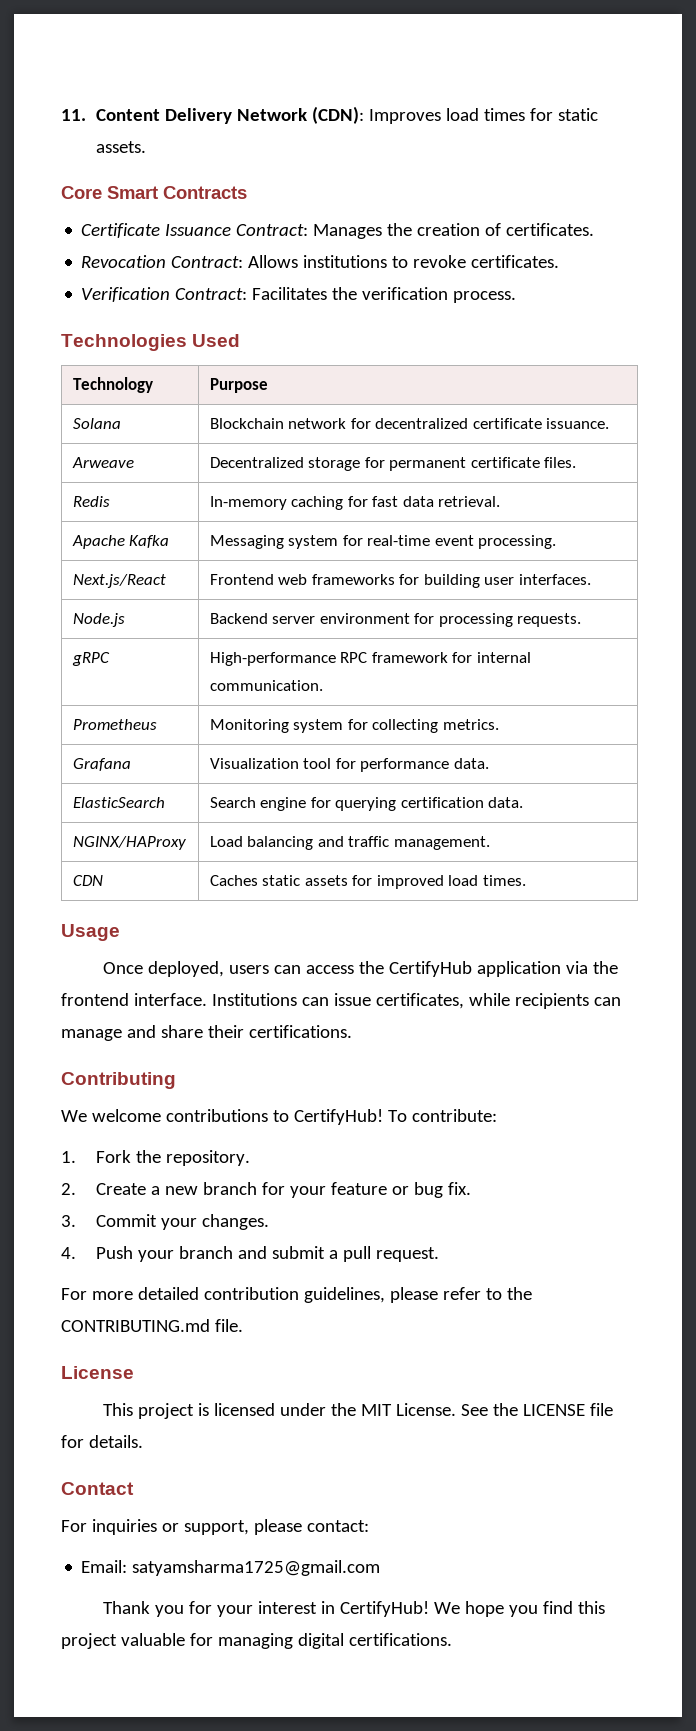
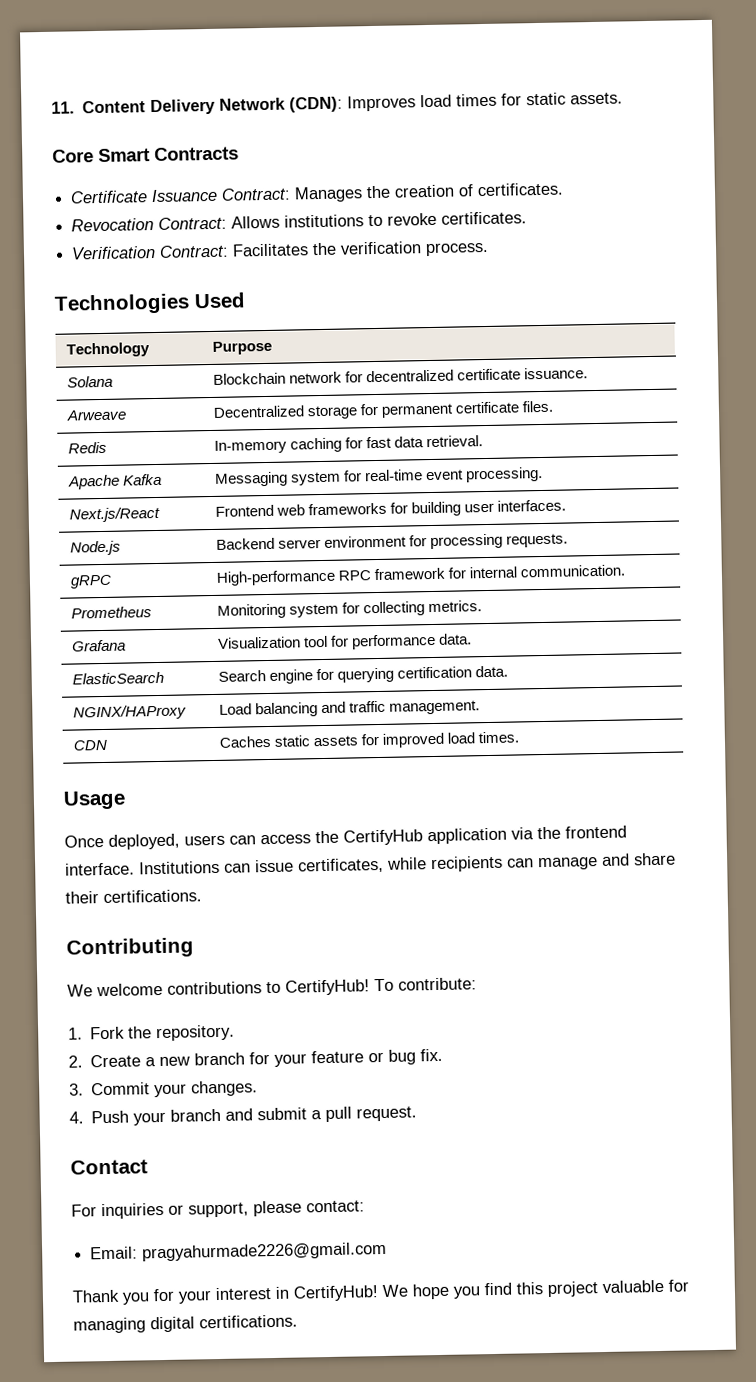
[61,1287,532,1303] [61,1319,243,1332] [61,1366,134,1379] [103,1403,614,1419] [61,1435,143,1448] // For more detailed contribution guidelines, please refer to the CONTRIBUTING.md file. // License // This project is licensed under the MIT License. See the LICENSE file for details. -> (418, 1114) none
[132,1560,381,1576] satyamsharma1725@gmail.com -> [142,1241,388,1262] pragyahurmade2226@gmail.com

